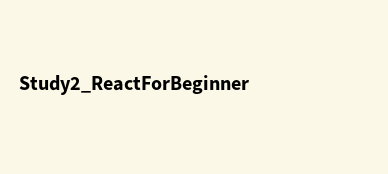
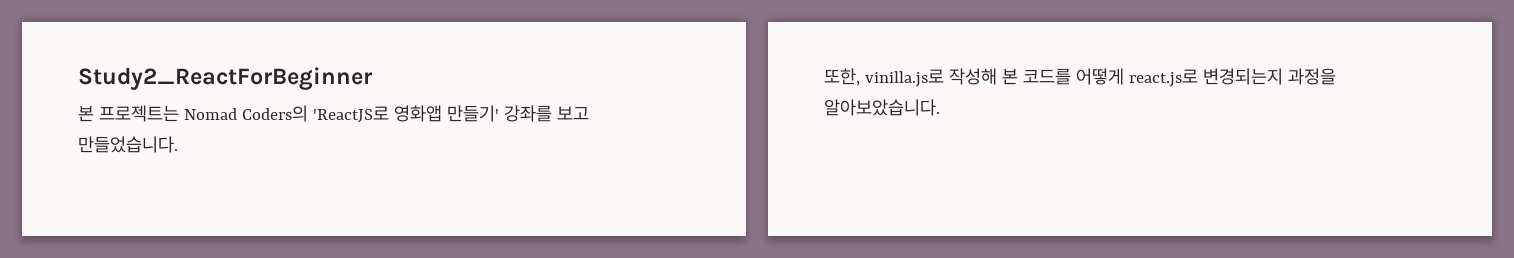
(249, 85) none -> [78,105,589,123] [78,136,178,153] [824,68,1336,87] [824,99,940,116] // 본 프로젝트는 Nomad Coders의 'ReactJS로 영화앱 만들기' 강좌를 보고 만들었습니다. // 또한, vinilla.js로 작성해 본 코드를 어떻게 react.js로 변경되는지 과정을 알아보았습니다.

